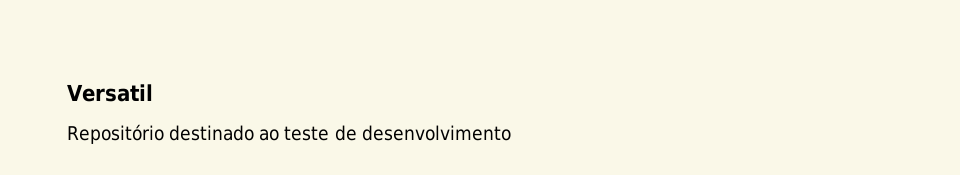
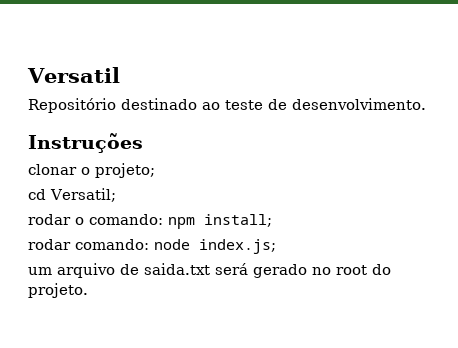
[361,125,511,141] desenvolvimento -> [292,98,426,110] [28,133,143,153] [28,163,155,178] [28,188,116,202] [28,214,272,229] [28,239,276,254] [28,263,391,278] [28,283,88,298] desenvolvimento. // Instruções // clonar o projeto; // cd Versatil; // rodar o comando: npm install; // rodar comando: node index.js; // um arquivo de saida.txt será gerado no root do projeto.

